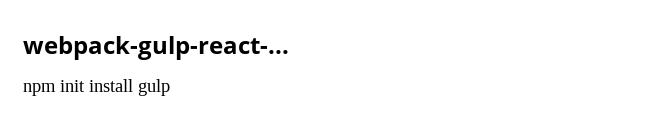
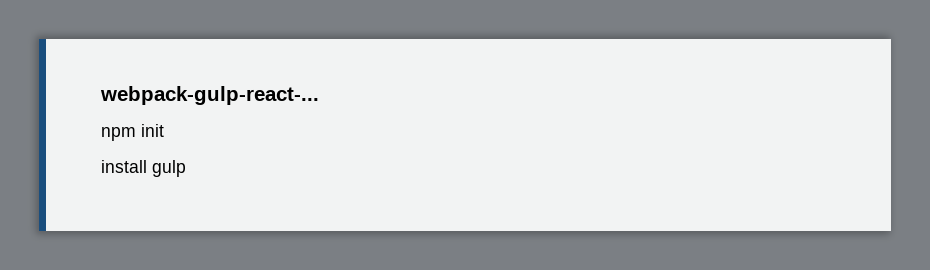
(85, 86) none -> (164, 130) //

